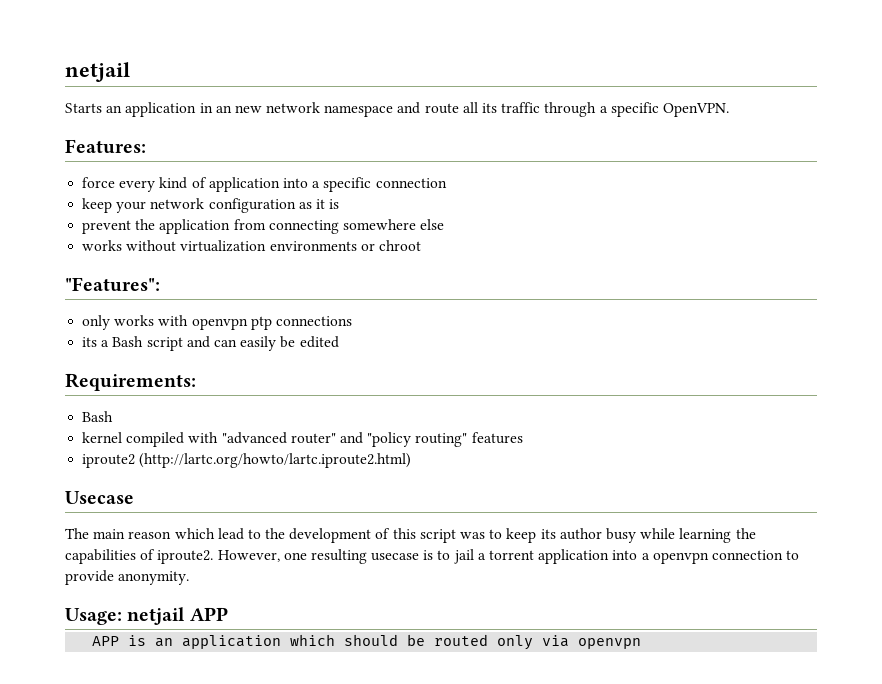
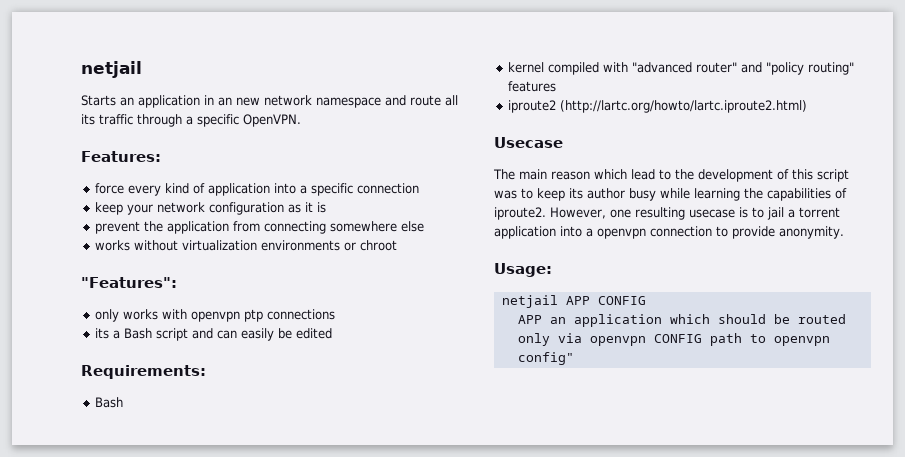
(122, 616) none -> (552, 270) //
[92,635,147,646] // APP is -> [597,296,646,305] [517,315,542,324] CONFIG // APP
(642, 643) none -> [653,333,830,346] [517,352,574,365] CONFIG path to openvpn config"

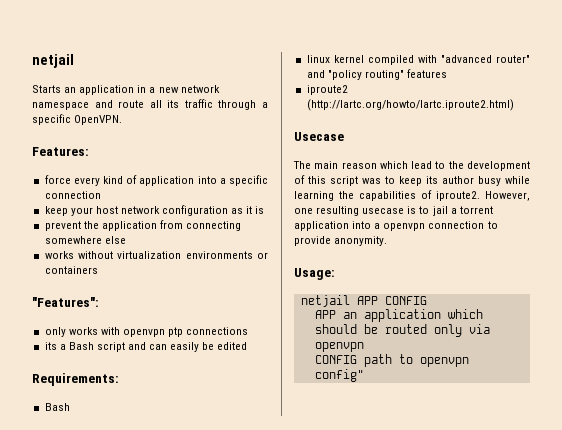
[218,97,232,106] an -> [149,87,156,93] a
(154, 209) none -> [95,206,118,214] host
[360,240,398,251] chroot -> [44,266,98,274] containers
(124, 402) none -> [306,55,330,63] linux
(646, 341) none -> (364, 347) //

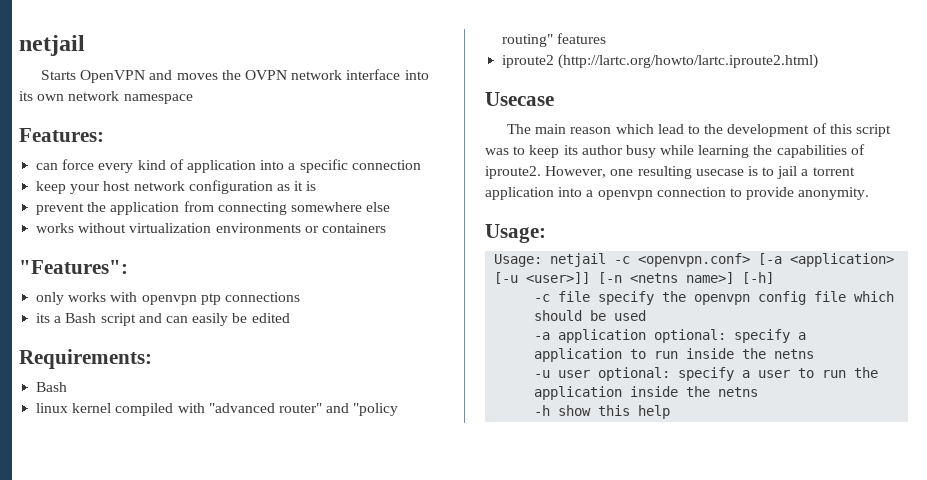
[64,85,220,95] [32,99,268,110] [32,114,123,125] an application in a new network namespace and route all its traffic through a specific OpenVPN. -> [80,69,429,83] [19,91,193,104] OpenVPN and moves the OVPN network interface into its own network namespace
(89, 151) none -> [36,163,59,170] can
[300,295,427,307] [314,309,483,322] [314,324,490,337] [314,342,364,352] [314,354,469,367] [314,369,364,382] netjail APP CONFIG // APP an application which should be routed only via openvpn // CONFIG path to openvpn config" -> [494,253,895,267] [494,272,775,284] [534,291,895,305] [534,310,647,321] [534,329,807,343] [534,348,815,362] [534,367,879,381] [534,386,759,400] [534,405,671,419] Usage: netjail -c <openvpn.conf> [-a <application> [-u <user>]] [-n <netns name>] [-h] // -c file specify the openvpn config file which should be used // -a application optional: specify a application to run inside the netns // -u user optional: specify a user to run the application inside the netns // -h show this help

